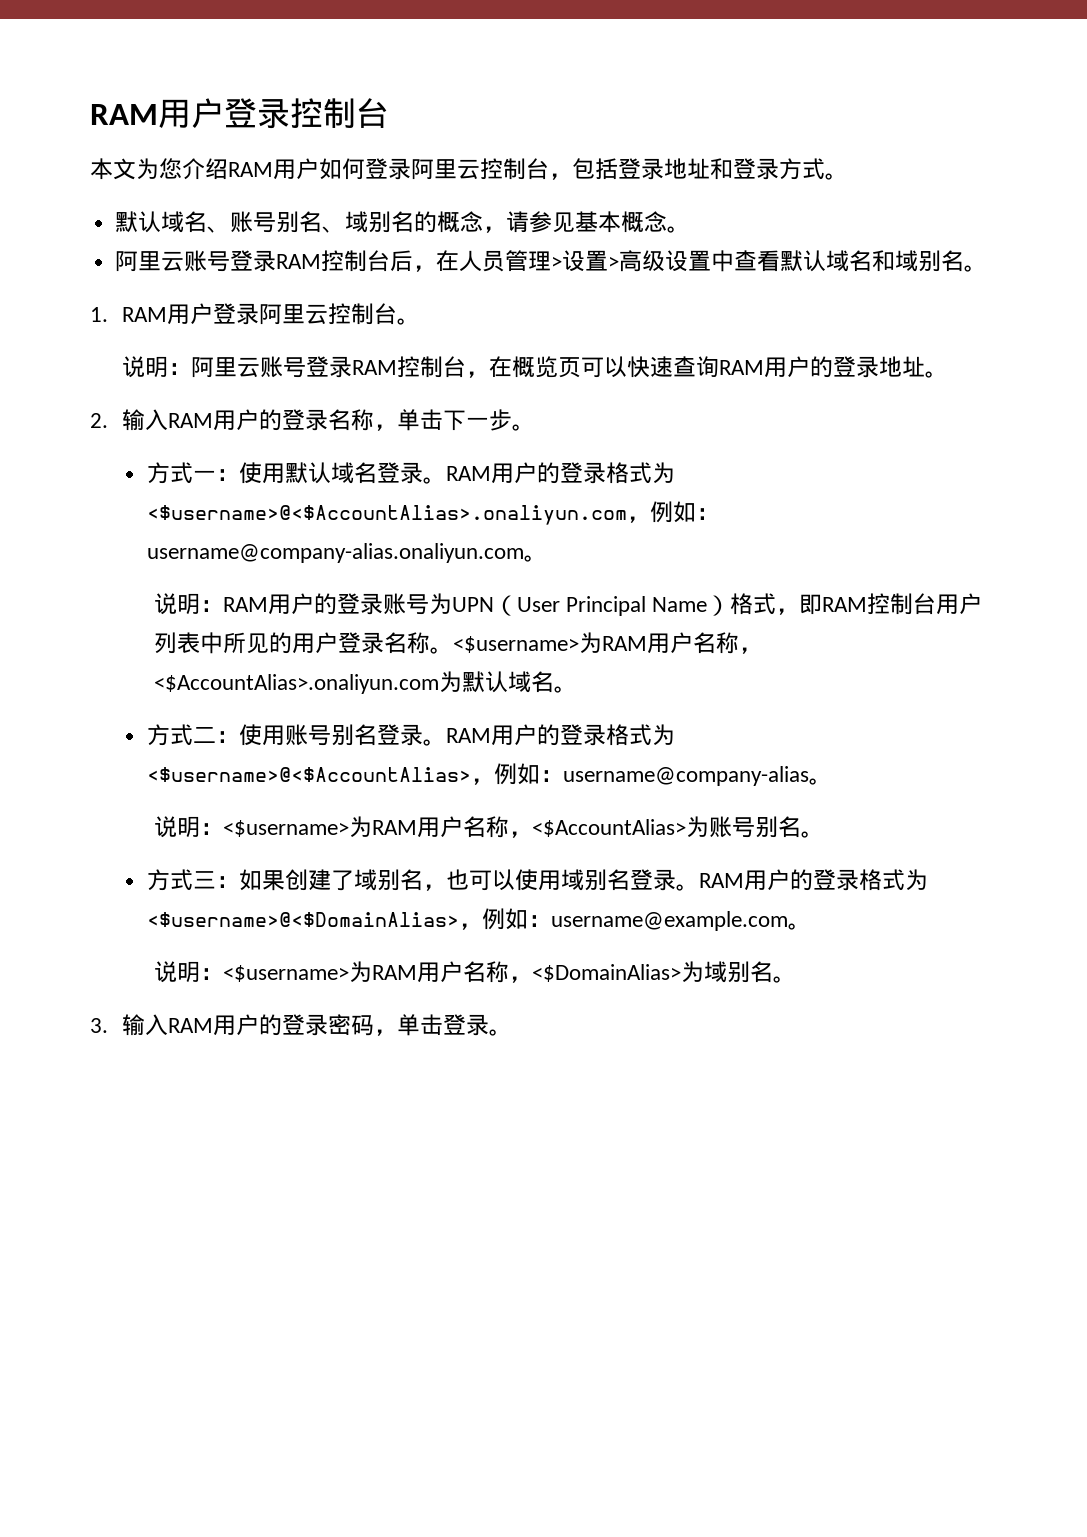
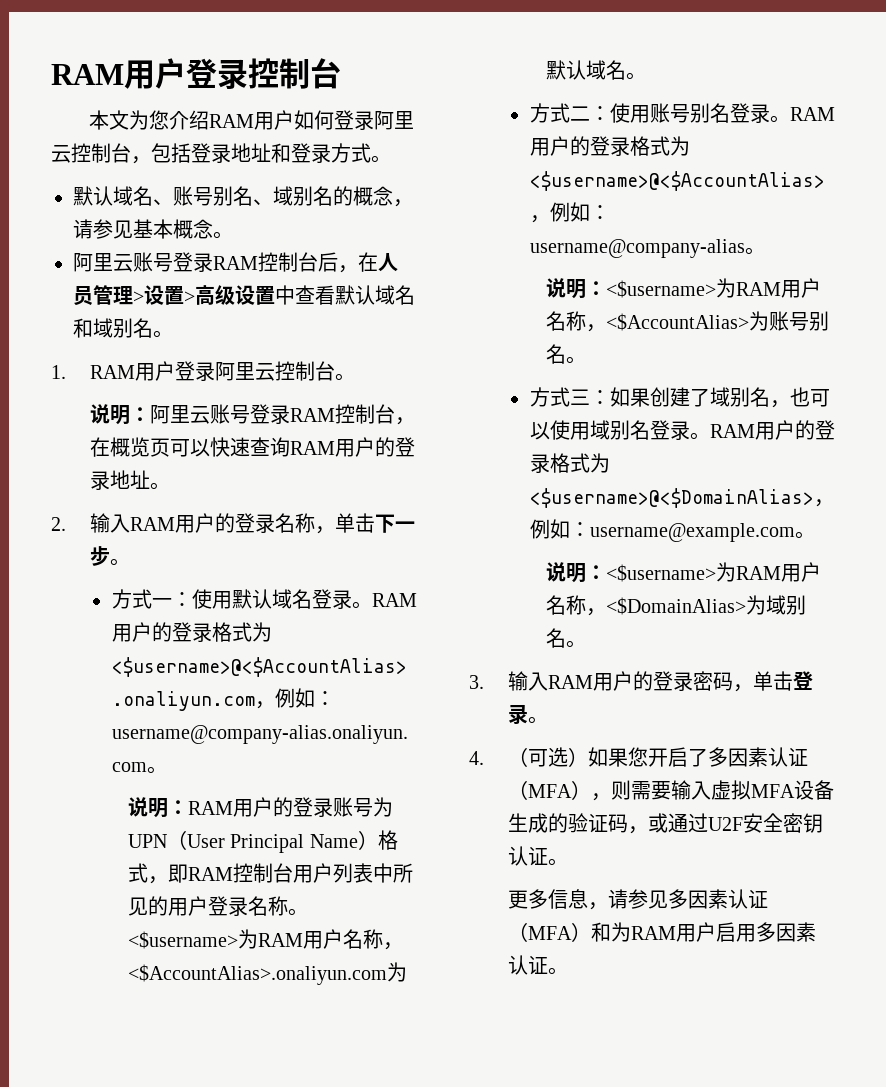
(512, 1032) none -> [469,747,808,767] [507,780,834,801] [507,813,823,834] [507,846,568,866] [507,889,768,910] [507,922,816,942] [507,955,568,975] // 4.（可选）如果您开启了多因素认证（MFA），则需要输入虚拟MFA设备生成的验证码，或通过U2F安全密钥认证。 // 更多信息，请参见多因素认证（MFA）和为RAM用户启用多因素认证。

